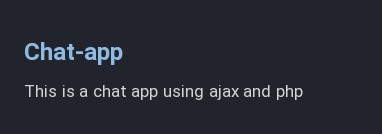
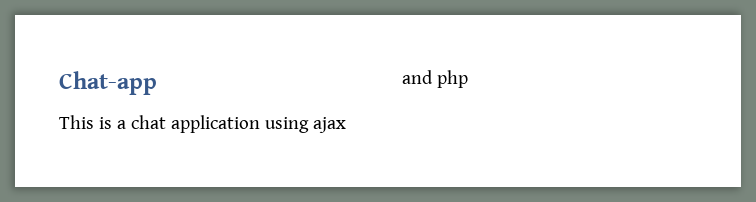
[131,88,159,100] app -> [170,115,260,133] application

